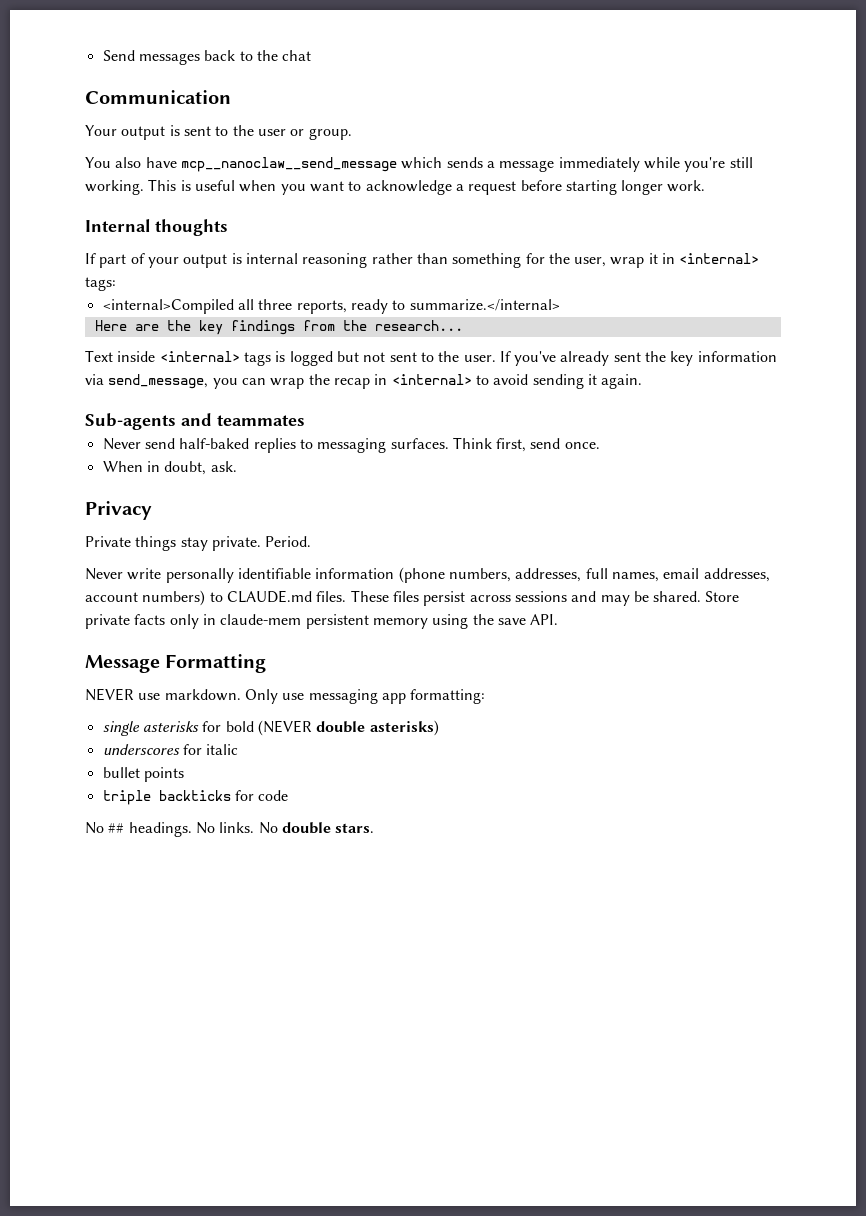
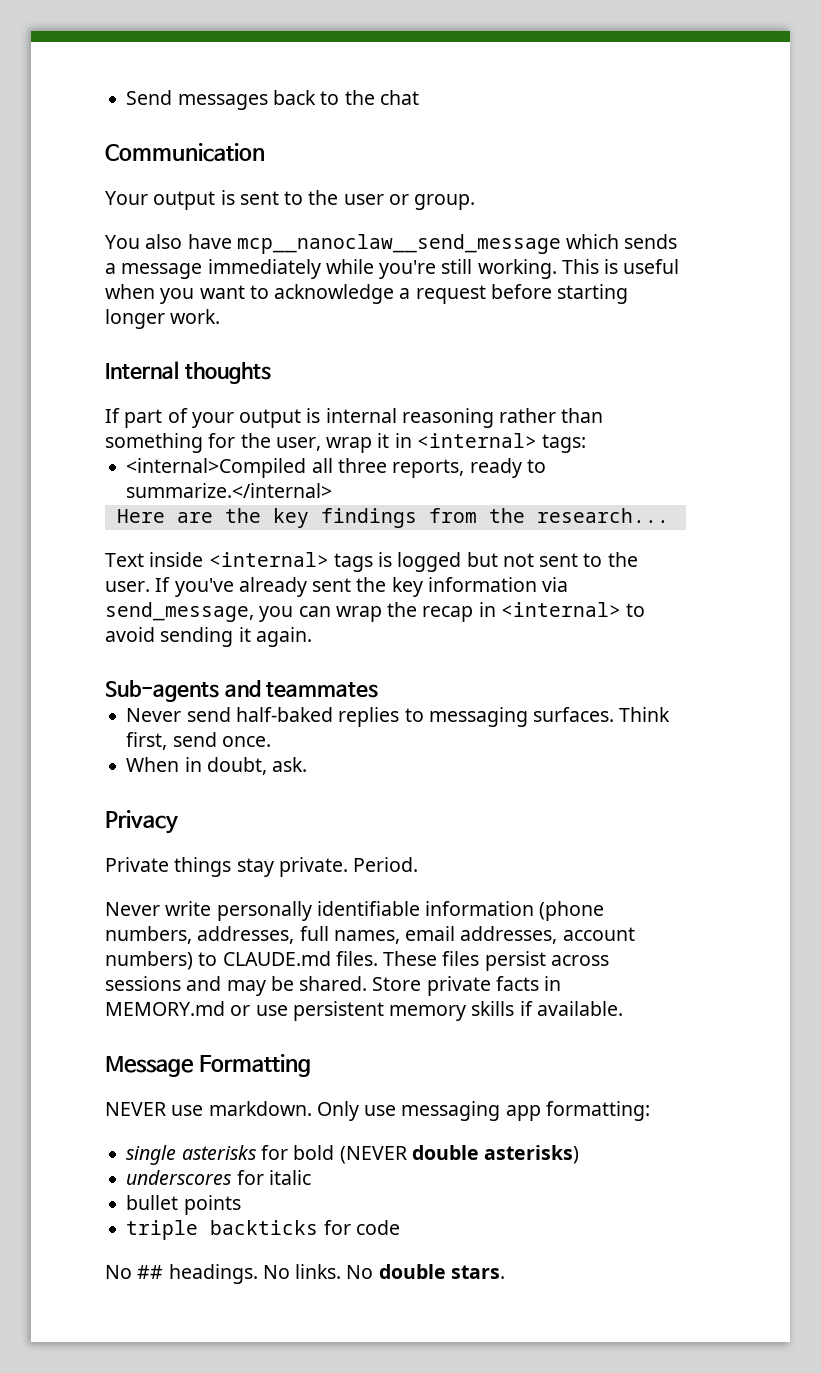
[169,614,559,629] only in claude-mem persistent memory using the save API. -> [544,976,562,991] [105,1001,623,1021] in MEMORY.md or use persistent memory skills if available.

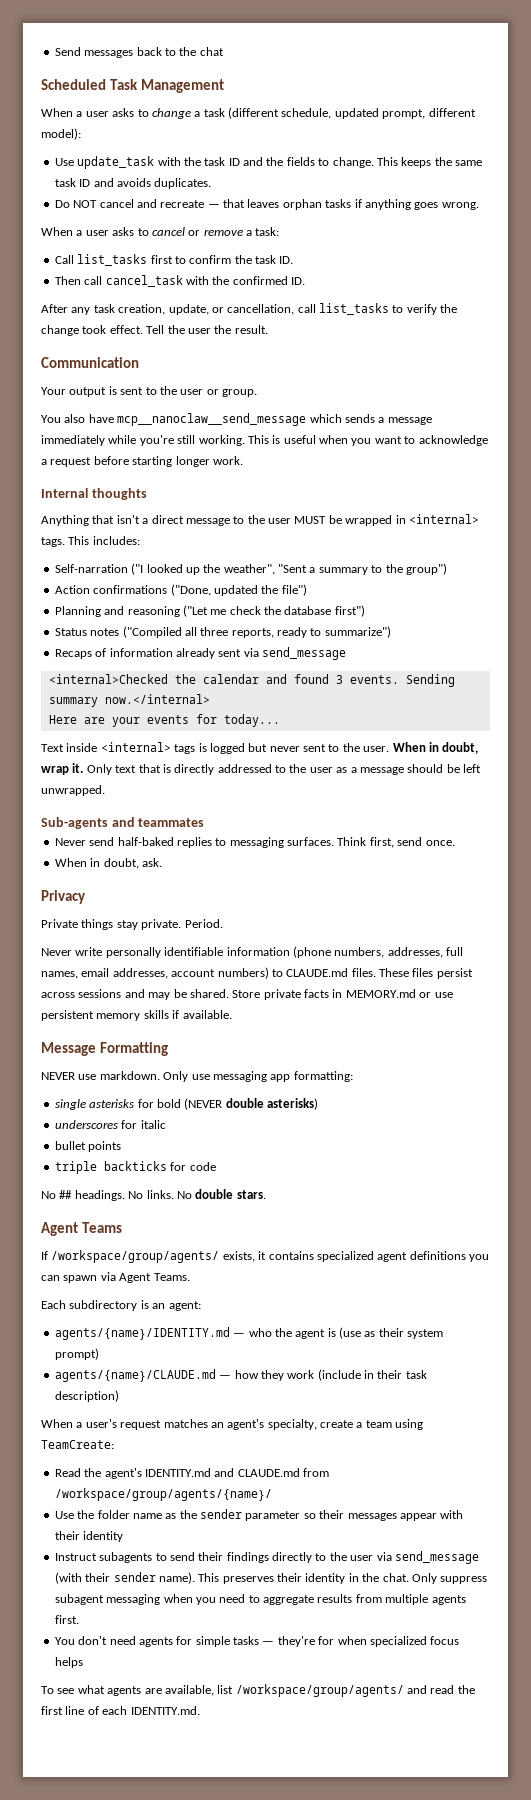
(419, 97) none -> [41,79,224,93] [41,107,476,119] [41,128,81,140] [54,156,482,169] [54,178,212,189] [54,199,479,210] [41,227,280,236] [54,254,294,266] [54,275,305,287] [41,303,458,315] [41,325,268,336] // Scheduled Task Management // When a user asks to change a task (different schedule, updated prompt, different model): // Use update_task with the task ID and the fields to change. This keeps the same task ID and avoids duplicates. // Do NOT cancel and recreate — that leaves orphan tasks if anything goes wrong. // When a user asks to cancel or remove a task: // Call list_tasks first to confirm the task ID. // Then call cancel_task with the confirmed ID. // After any task creation, update, or cancellation, call list_tasks to verify the change took effect. Tell the user the result.
[105,408,604,428] [105,433,587,453] [126,458,307,478] If part of your output is internal reasoning rather than something for the user, wrap it in <internal> tags: // <internal>Compiled -> [41,514,479,526] [41,536,140,547] [54,563,447,575] [54,584,307,596] [54,605,365,617] [54,626,182,638] Anything that isn't a direct message to the user MUST be wrapped in <internal> tags. This includes: // Self-narration ("I looked up the weather", "Sent a summary to the group") // Action confirmations ("Done, updated the file") // Planning and reasoning ("Let me check the database first") // Status notes ("Compiled
[126,483,333,498] [116,508,669,528] summarize.</internal> // Here are the key findings from the research... -> [324,626,391,638] [54,647,346,660] [48,674,455,687] [48,694,210,707] [48,714,280,727] summarize") // Recaps of information already sent via send_message // <internal>Checked the calendar and found 3 events. Sending summary now.</internal> // Here are your events for today...
[502,553,534,567] not -> [269,746,300,752] never
[155,577,569,597] [105,602,646,622] [105,627,312,647] If you've already sent the key information via send_message, you can wrap the recap in <internal> to avoid sending it again. -> [392,742,479,754] [41,763,481,775] [41,785,105,796] When in doubt, wrap it. Only text that is directly addressed to the user as a message should be left unwrapped.
(505, 1272) none -> [41,1222,122,1236] [41,1250,489,1263] [41,1272,190,1283] [41,1300,201,1311] [54,1327,444,1340] [54,1348,99,1360] [54,1369,427,1382] [54,1390,119,1402] [41,1419,424,1430] [41,1440,114,1449] [54,1468,329,1479] [54,1488,272,1501] [54,1509,464,1521] [54,1531,124,1542] [54,1551,479,1564] [54,1572,488,1584] [54,1594,466,1605] [54,1615,79,1624] [54,1636,460,1647] [54,1657,83,1668] [41,1684,475,1697] [41,1706,200,1715] // Agent Teams // If /workspace/group/agents/ exists, it contains specialized agent definitions you can spawn via Agent Teams. // Each subdirectory is an agent: // agents/{name}/IDENTITY.md — who the agent is (use as their system prompt) // agents/{name}/CLAUDE.md — how they work (include in their task description) // When a user's request matches an agent's specialty, create a team using TeamCreate: // Read the agent's IDENTITY.md and CLAUDE.md from /workspace/group/agents/{name}/ // Use the folder name as the sender parameter so their messages appear with their identity // Instruct subagents to send their findings directly to the user via send_message (with their sender name). This preserves their identity in the chat. Only suppress subagent messaging when you need to aggregate results from multiple agents first. // You don't need agents for simple tasks — they're for when specialized focus helps // To see what agents are available, list /workspace/group/agents/ and read the first line of each IDENTITY.md.

